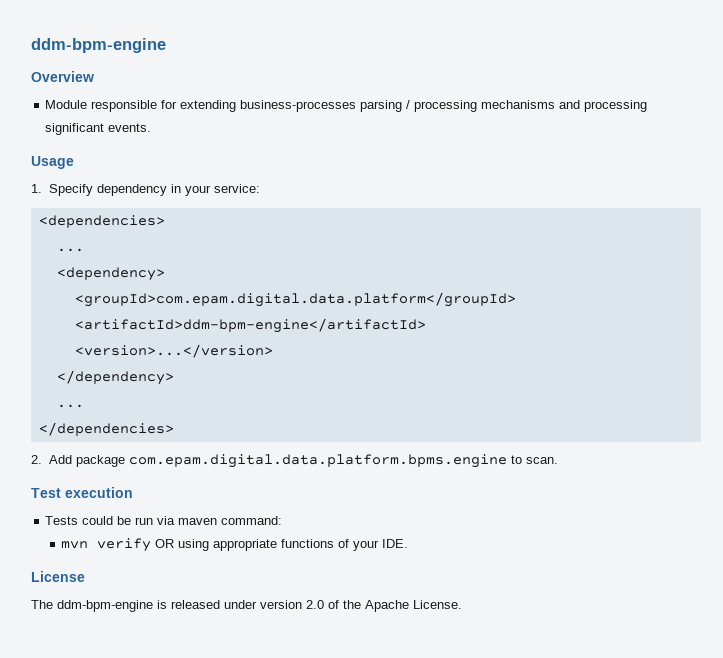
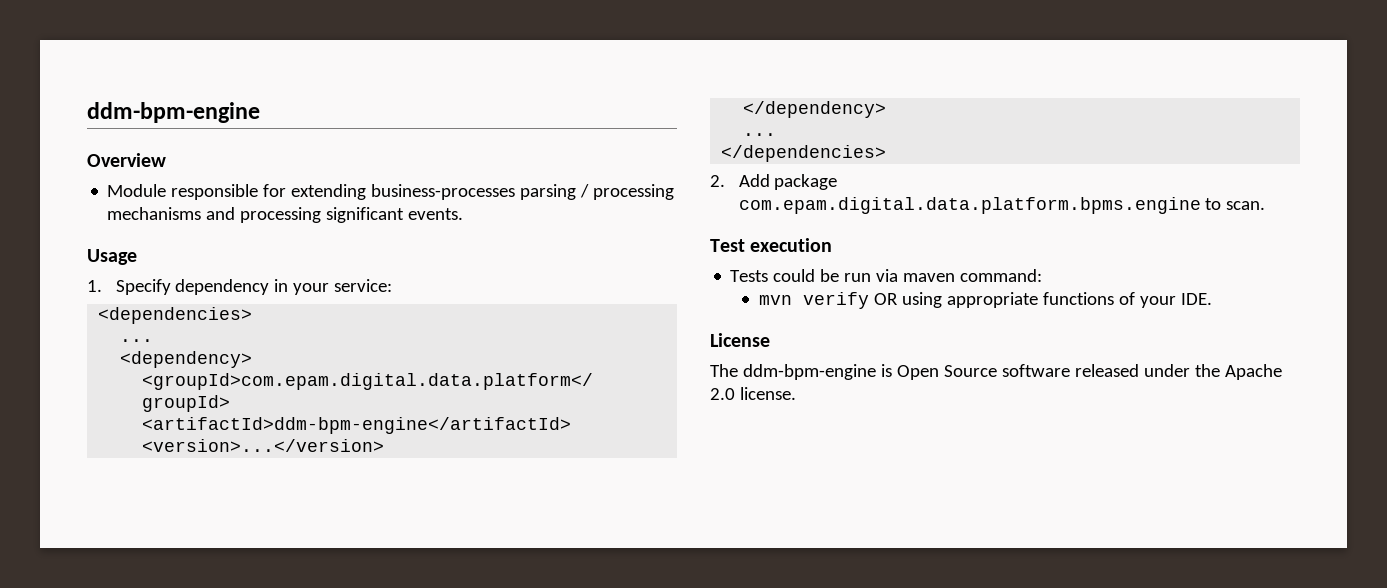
[171,600,462,612] released under version 2.0 of the Apache License. -> [896,364,1282,380] [710,387,796,400] Open Source software released under the Apache 2.0 license.

